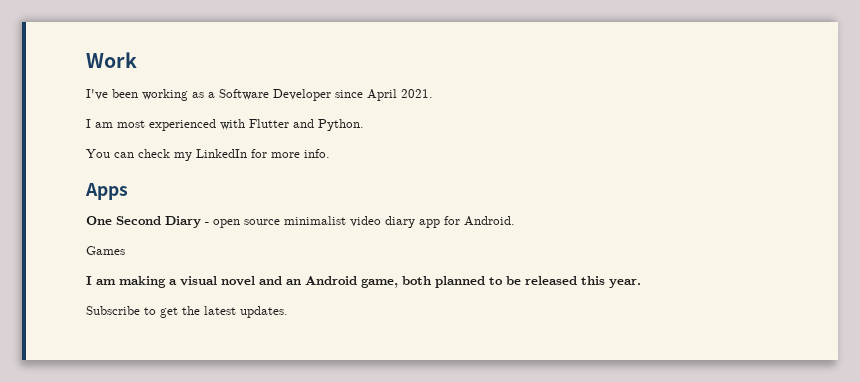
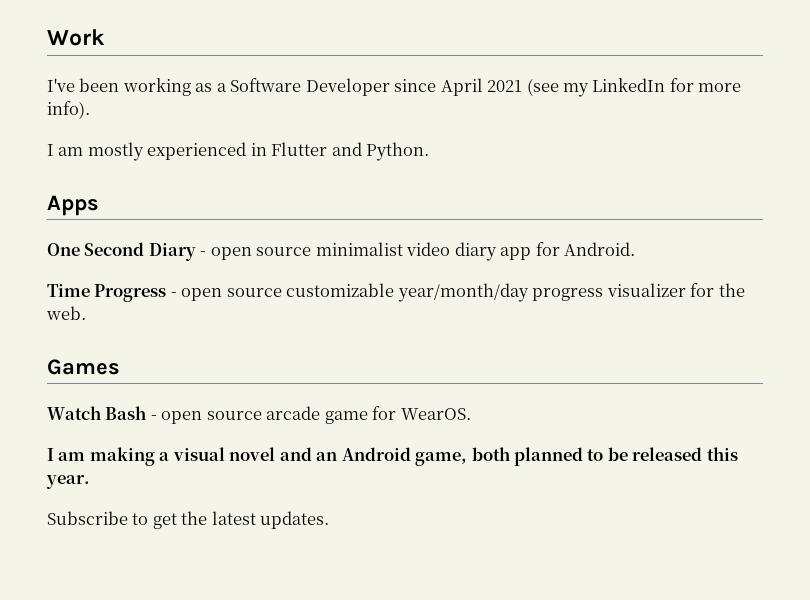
[401,89,433,98] [86,119,364,131] [86,149,330,161] 2021. // I am most experienced with Flutter and Python. // You can check my LinkedIn for more info. -> [487,78,742,97] [47,101,90,119] [47,142,430,161] 2021 (see my LinkedIn for more info). // I am mostly experienced in Flutter and Python.
[86,246,125,255] Games -> [47,283,745,302] [46,306,86,320] [47,359,120,375] [47,406,471,424] Time Progress - open source customizable year/month/day progress visualizer for the web. // Games // Watch Bash - open source arcade game for WearOS.

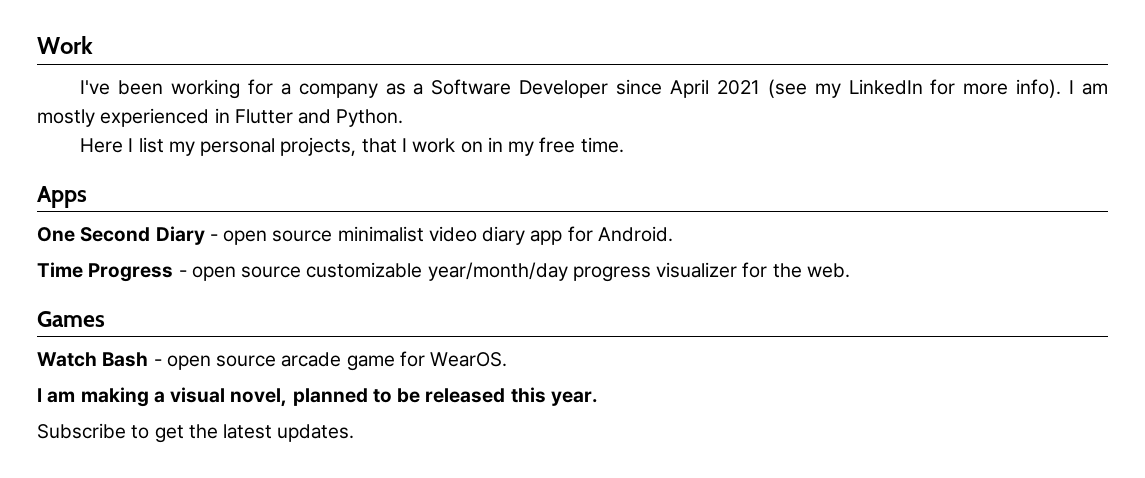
(191, 87) none -> [247,79,378,98] for a company
(90, 110) // -> (1062, 88) none
(430, 151) none -> [80,137,624,156] // Here I list my personal projects, that I work on in my free time.
[229,447,510,466] novel and an Android game, both -> [230,388,288,407] novel,

